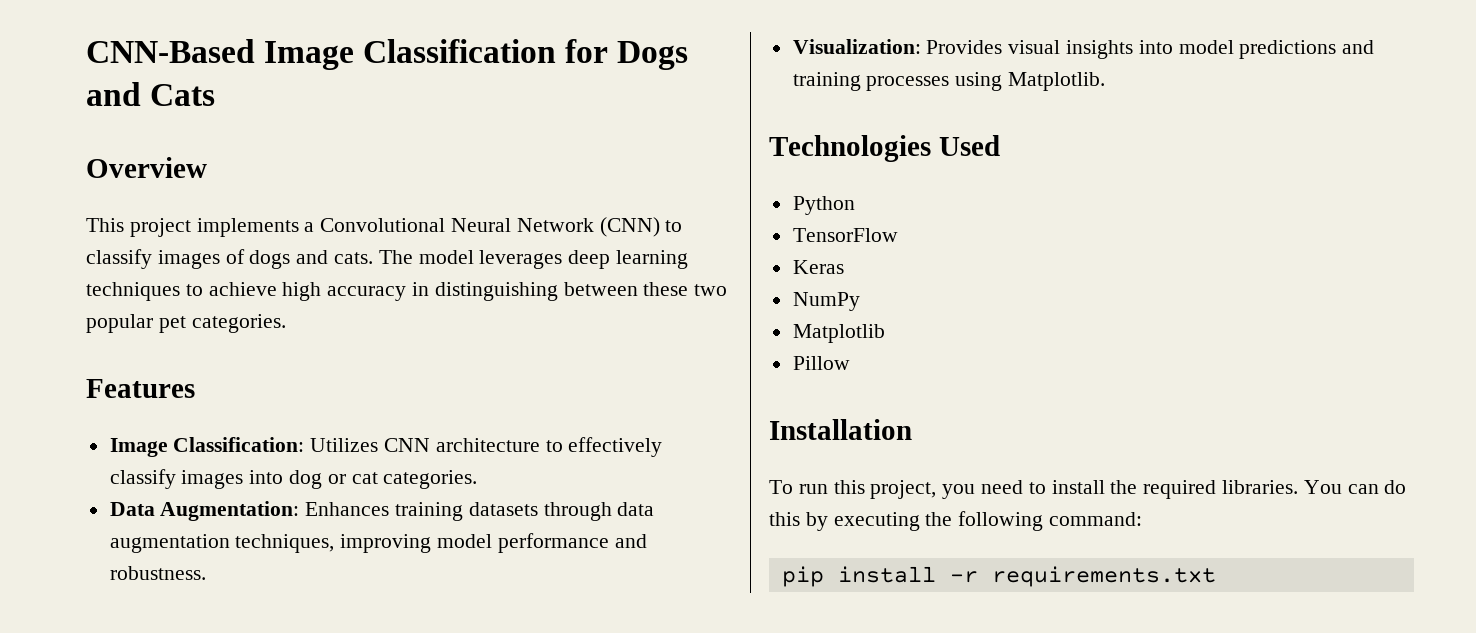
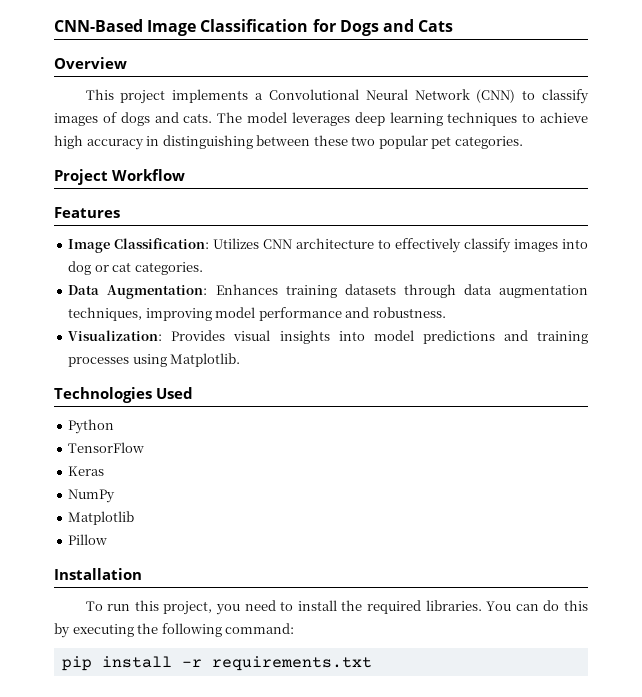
(286, 323) none -> [54,169,185,185] // Project Workflow

